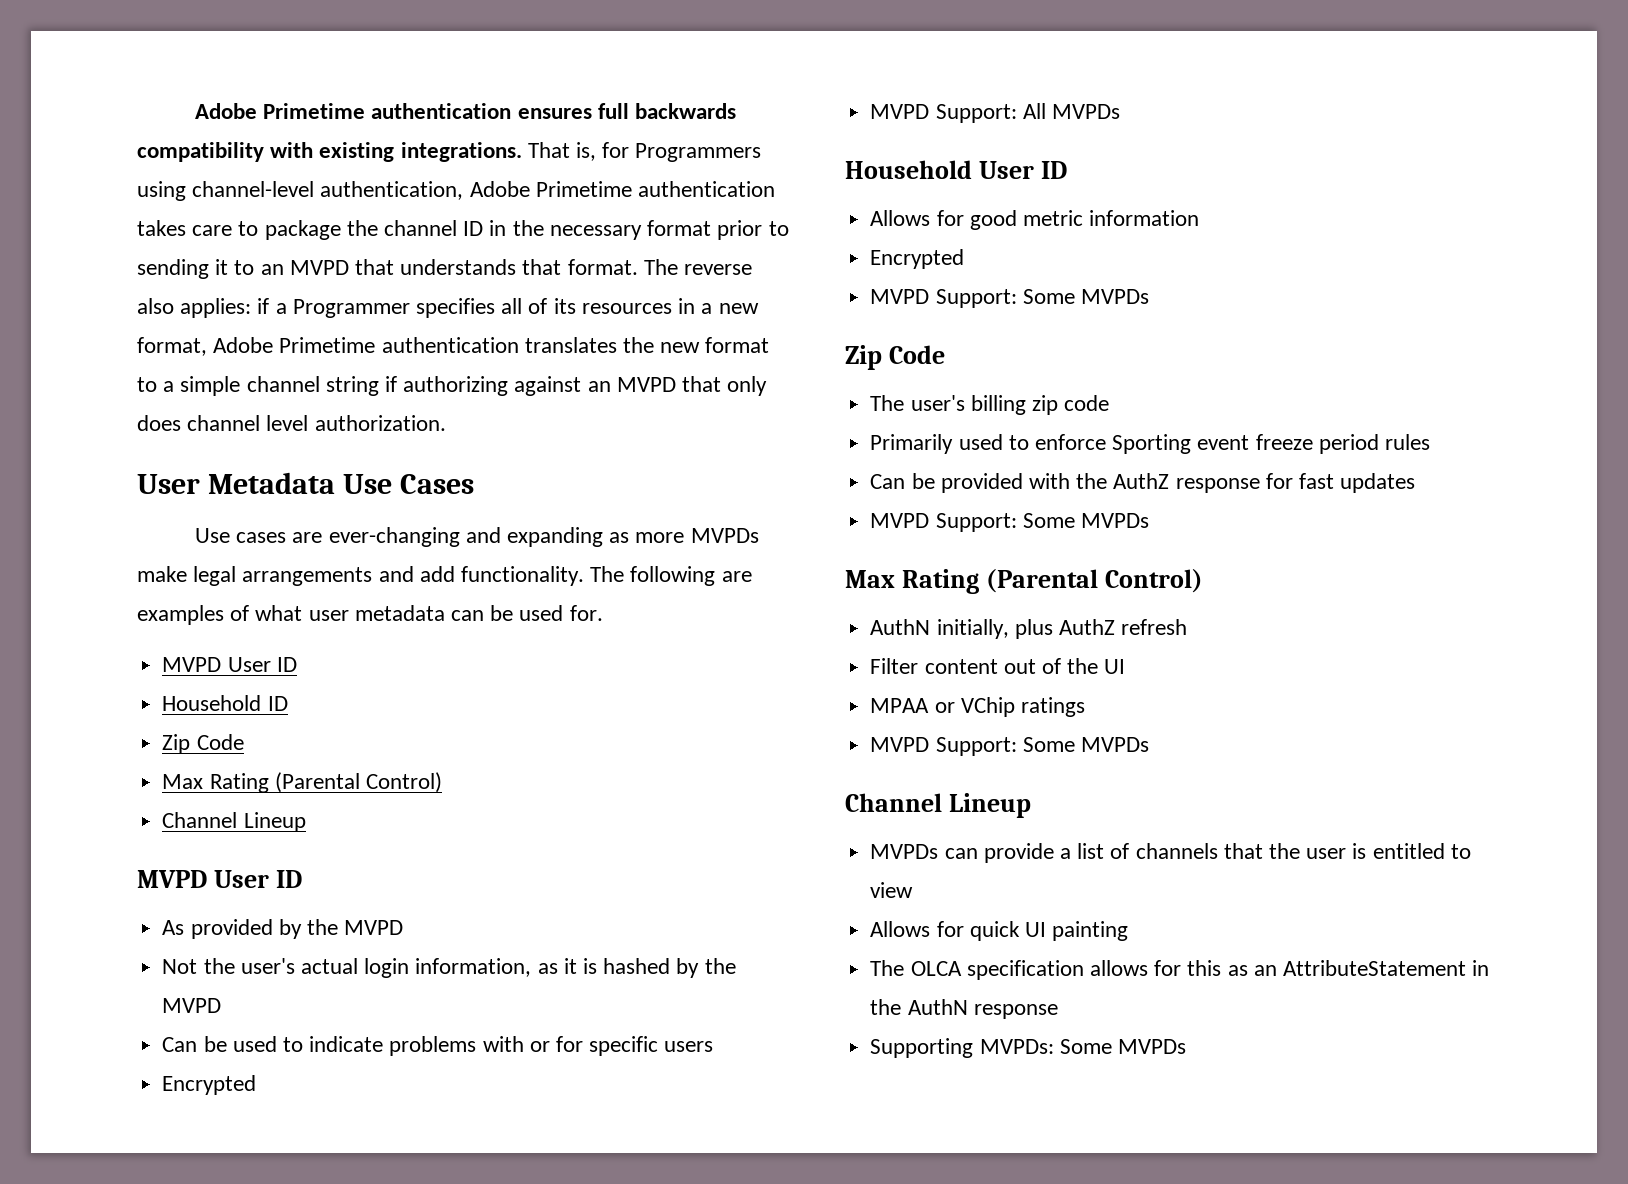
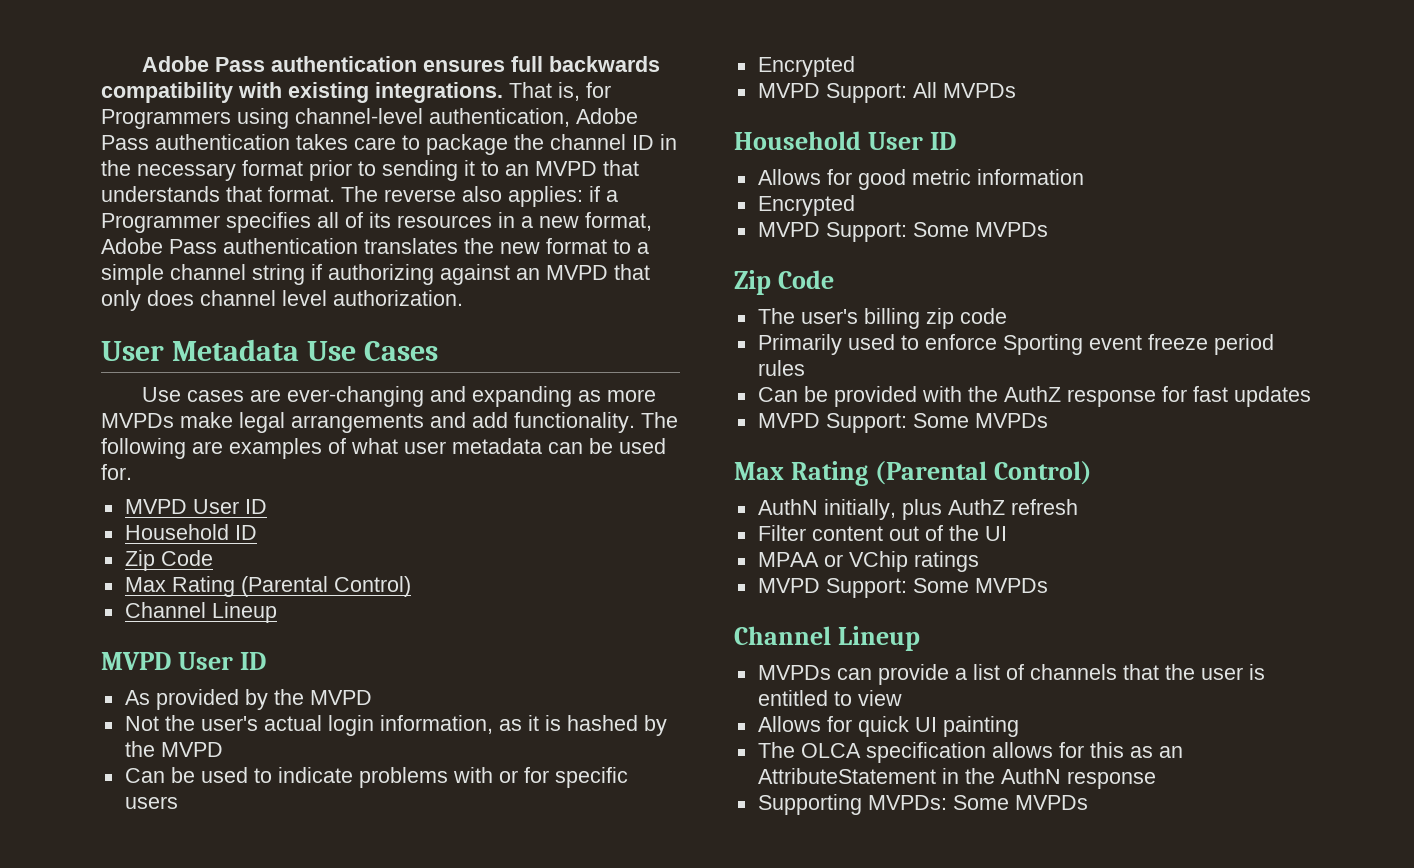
[194,103,366,119] Adobe Primetime -> [141,56,265,72] Adobe Pass
[535,181,632,197] Primetime -> [101,135,149,150] Pass
[279,337,376,353] Primetime -> [169,239,217,254] Pass

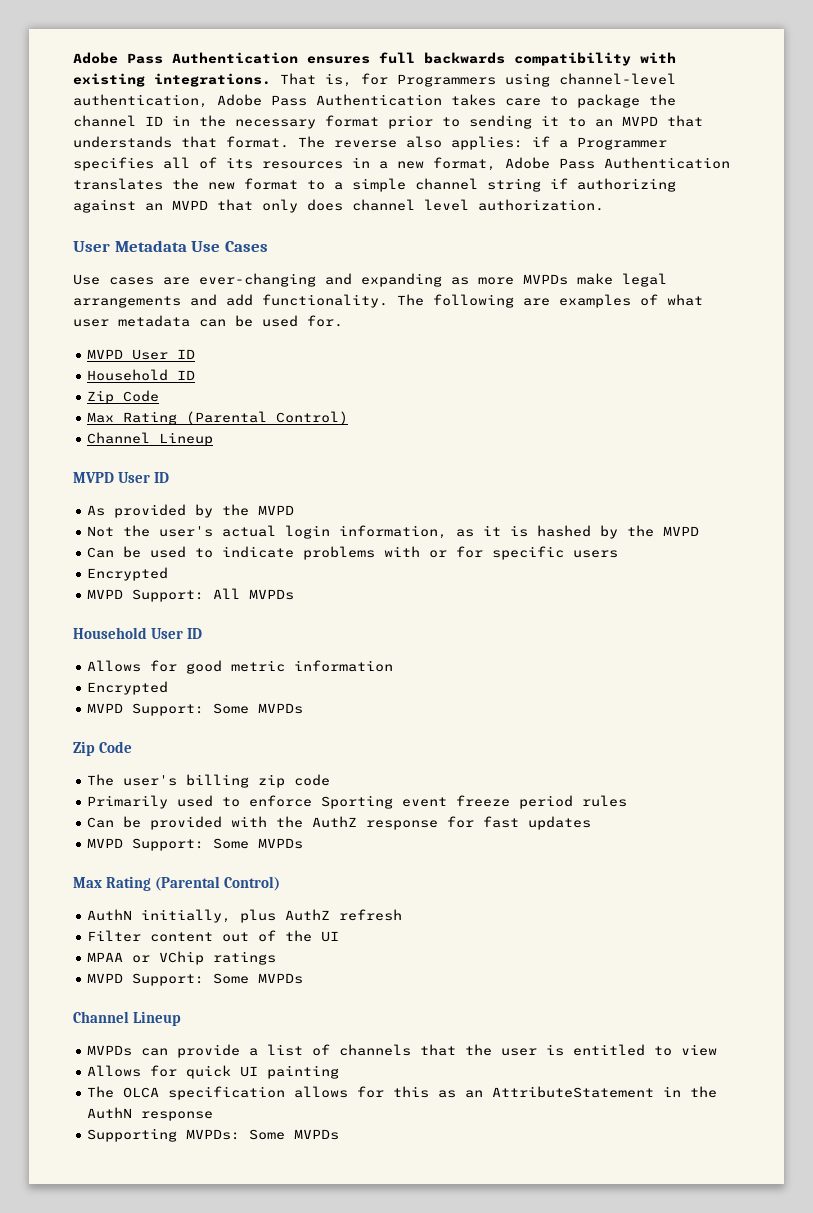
[141,56,417,72] Adobe Pass authentication -> [73,52,298,64] Adobe Pass Authentication
[155,134,290,150] authentication -> [316,94,442,106] Authentication
[223,238,358,254] authentication -> [604,157,730,169] Authentication

